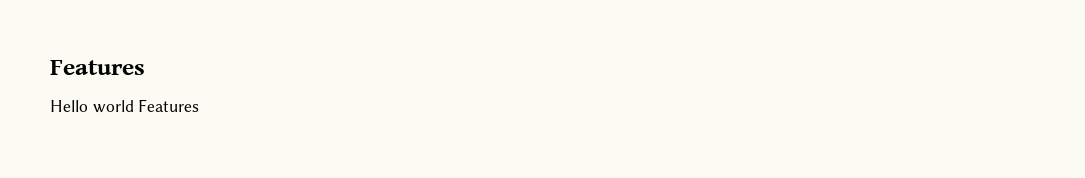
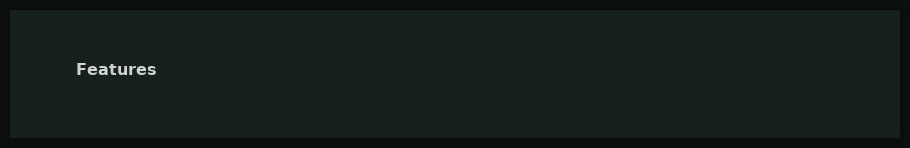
[50,60,145,75] [50,99,200,113] Features // Hello world Features -> [76,63,157,75] Features

